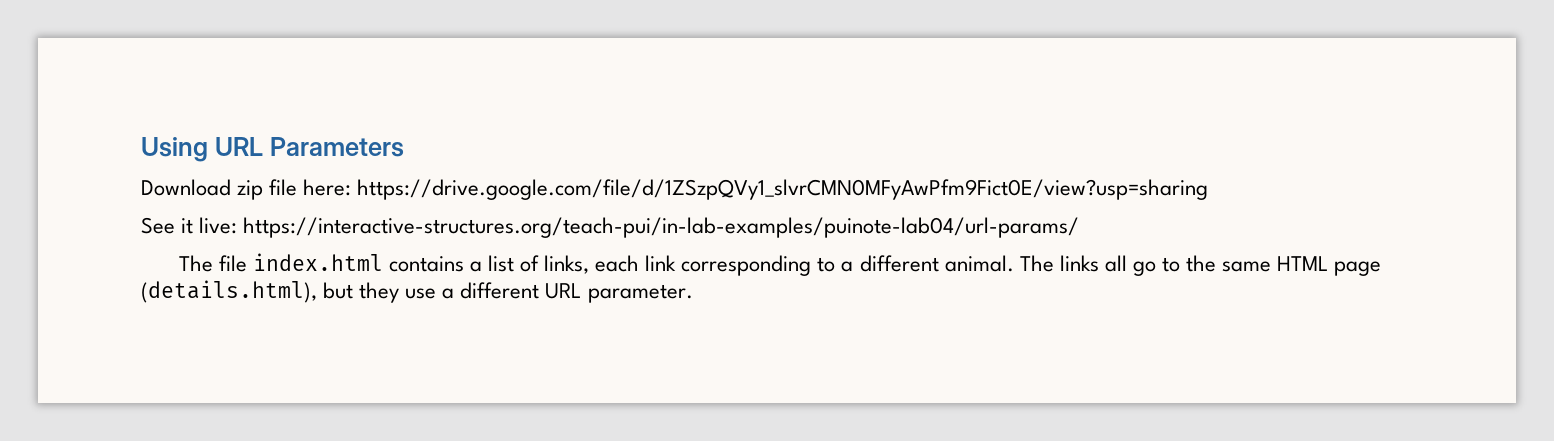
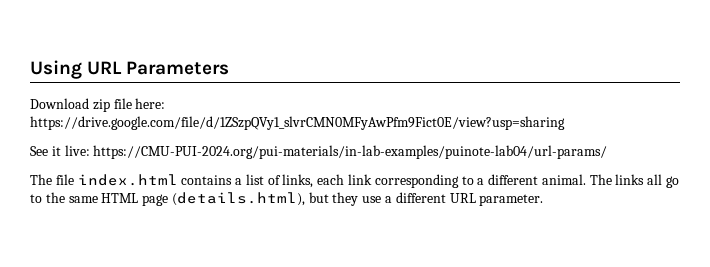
[243,217,1080,238] https://interactive-structures.org/teach-pui/in-lab-examples/puinote-lab04/url-params/ -> [93,145,608,159] https://CMU-PUI-2024.org/pui-materials/in-lab-examples/puinote-lab04/url-params/

